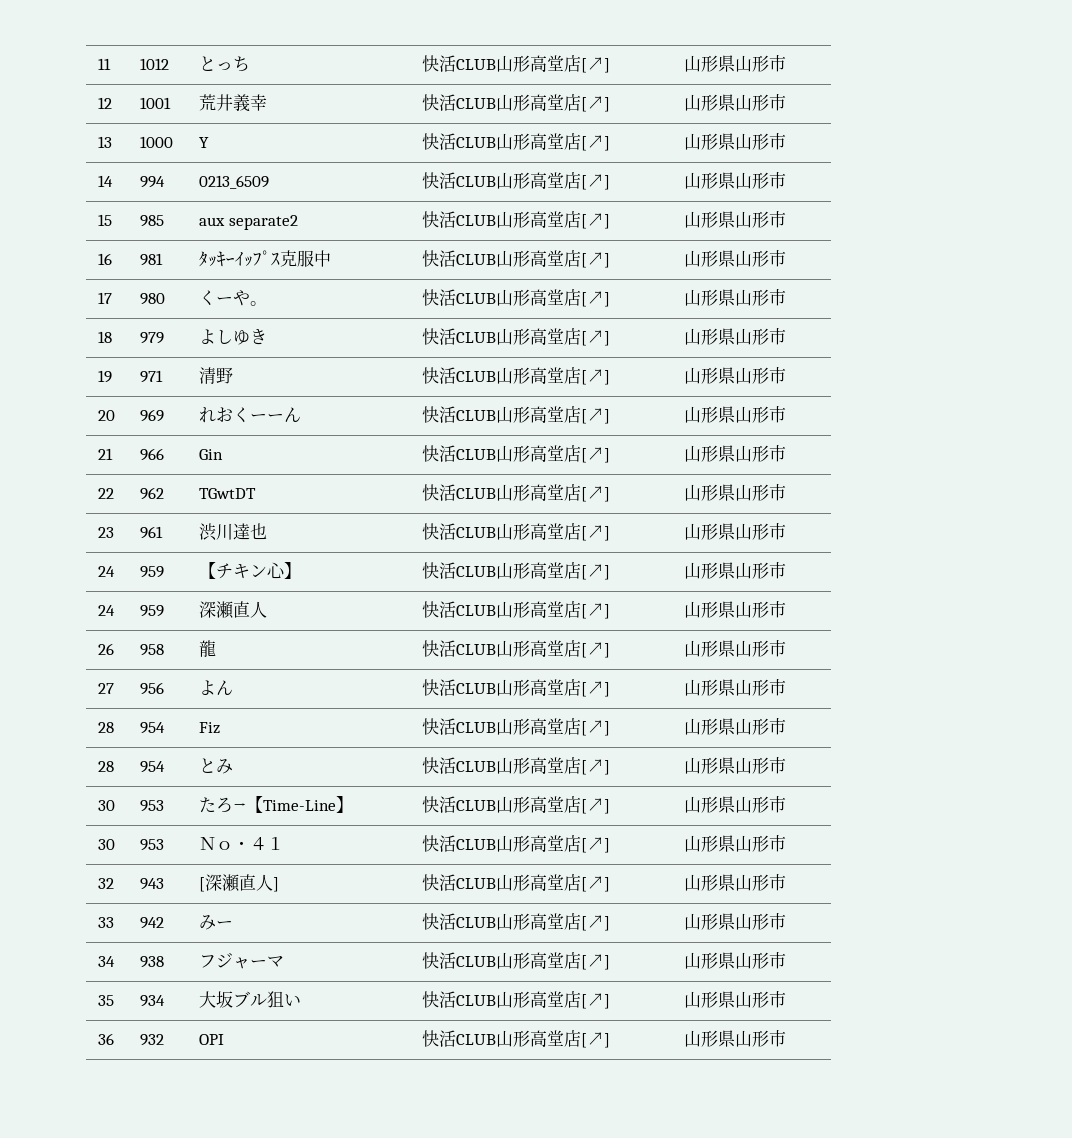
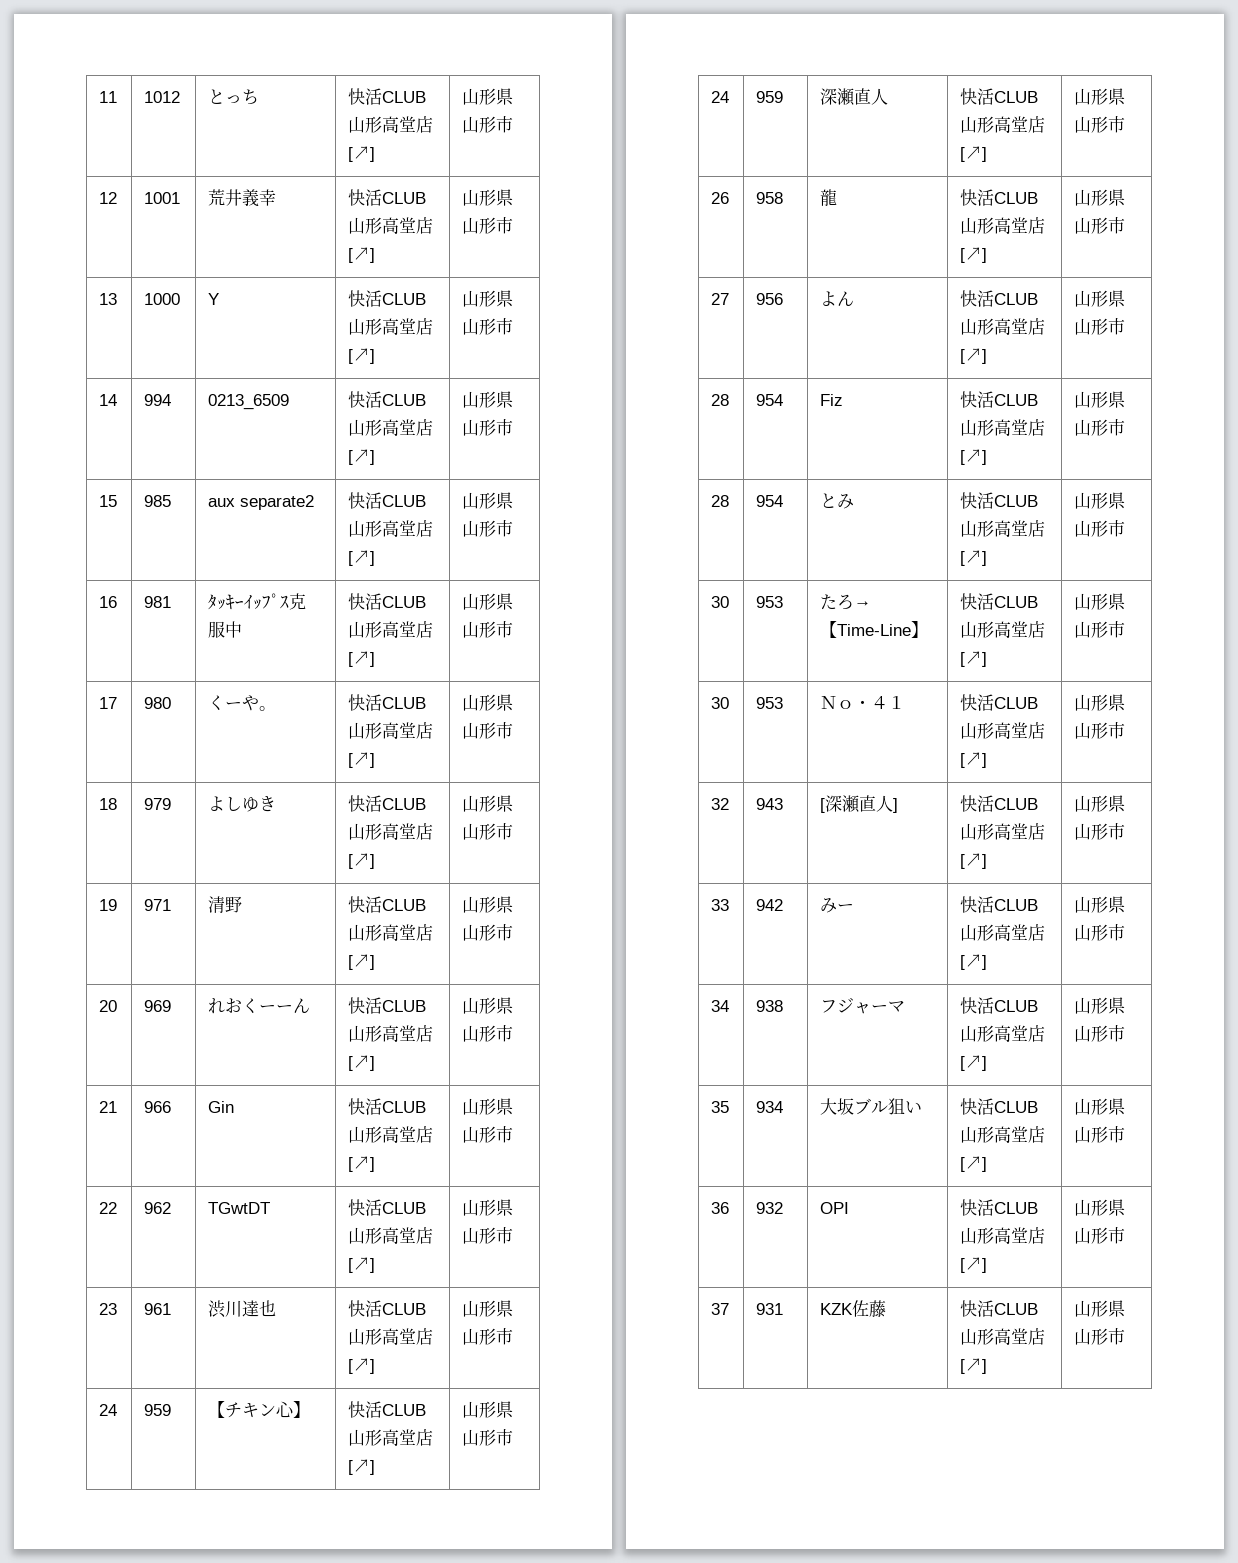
(787, 1038) none -> [711,1303,730,1315] [756,1303,784,1315] [820,1300,887,1317] [960,1300,1039,1317] [960,1328,1046,1345] [960,1358,988,1374] [1074,1300,1126,1317] [1074,1328,1126,1345] // 37 | 931 | KZK佐藤 | 快活CLUB山形高堂店[↗] | 山形県山形市

